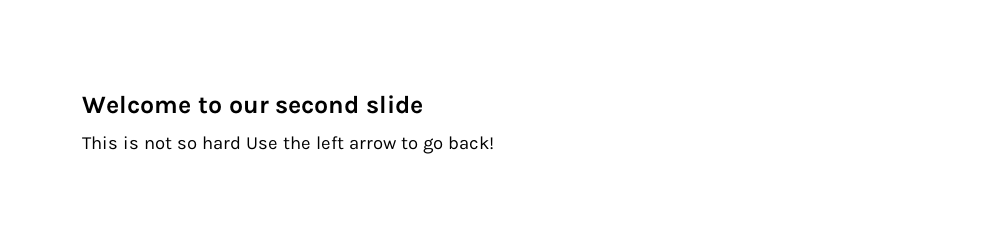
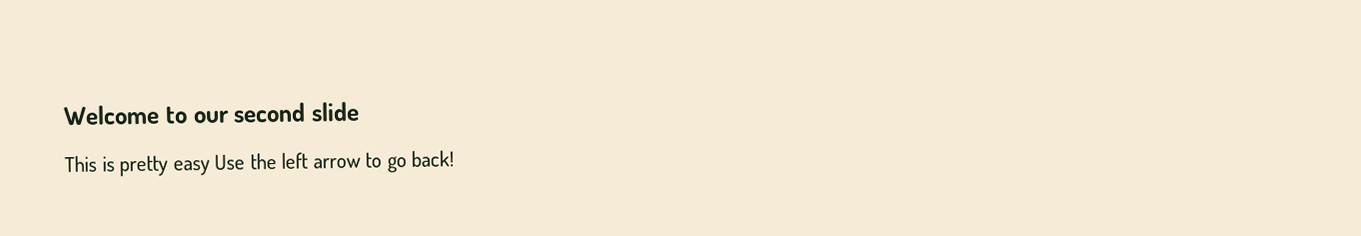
[143,136,241,150] not so hard -> [119,155,210,177] pretty easy

